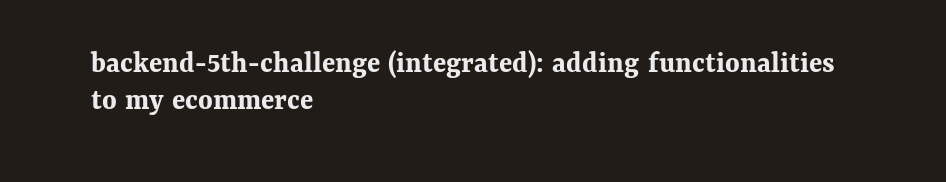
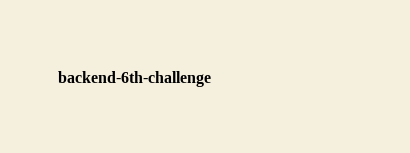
[90,50,835,79] [91,91,314,115] backend-5th-challenge (integrated): adding functionalities to my ecommerce -> [58,71,211,87] backend-6th-challenge

